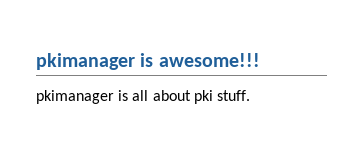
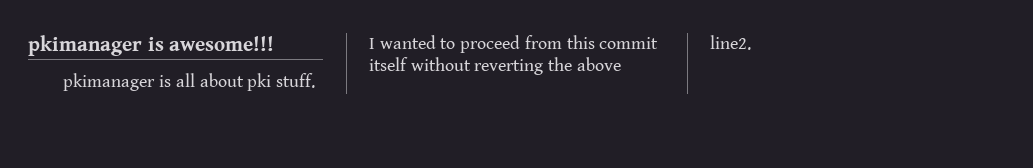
(250, 95) none -> [369,35,659,53] [369,57,621,75] [710,35,751,50] I wanted to proceed from this commit itself without reverting the above line2.

